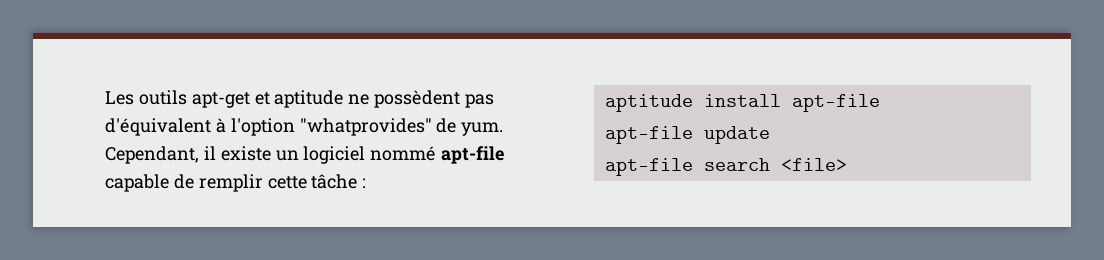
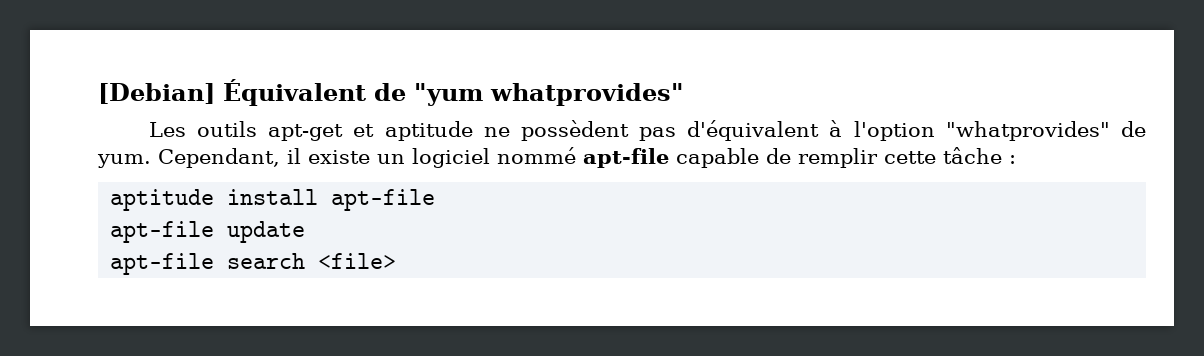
(105, 98) none -> [98,79,684,106] [Debian] Équivalent de "yum whatprovides" //

